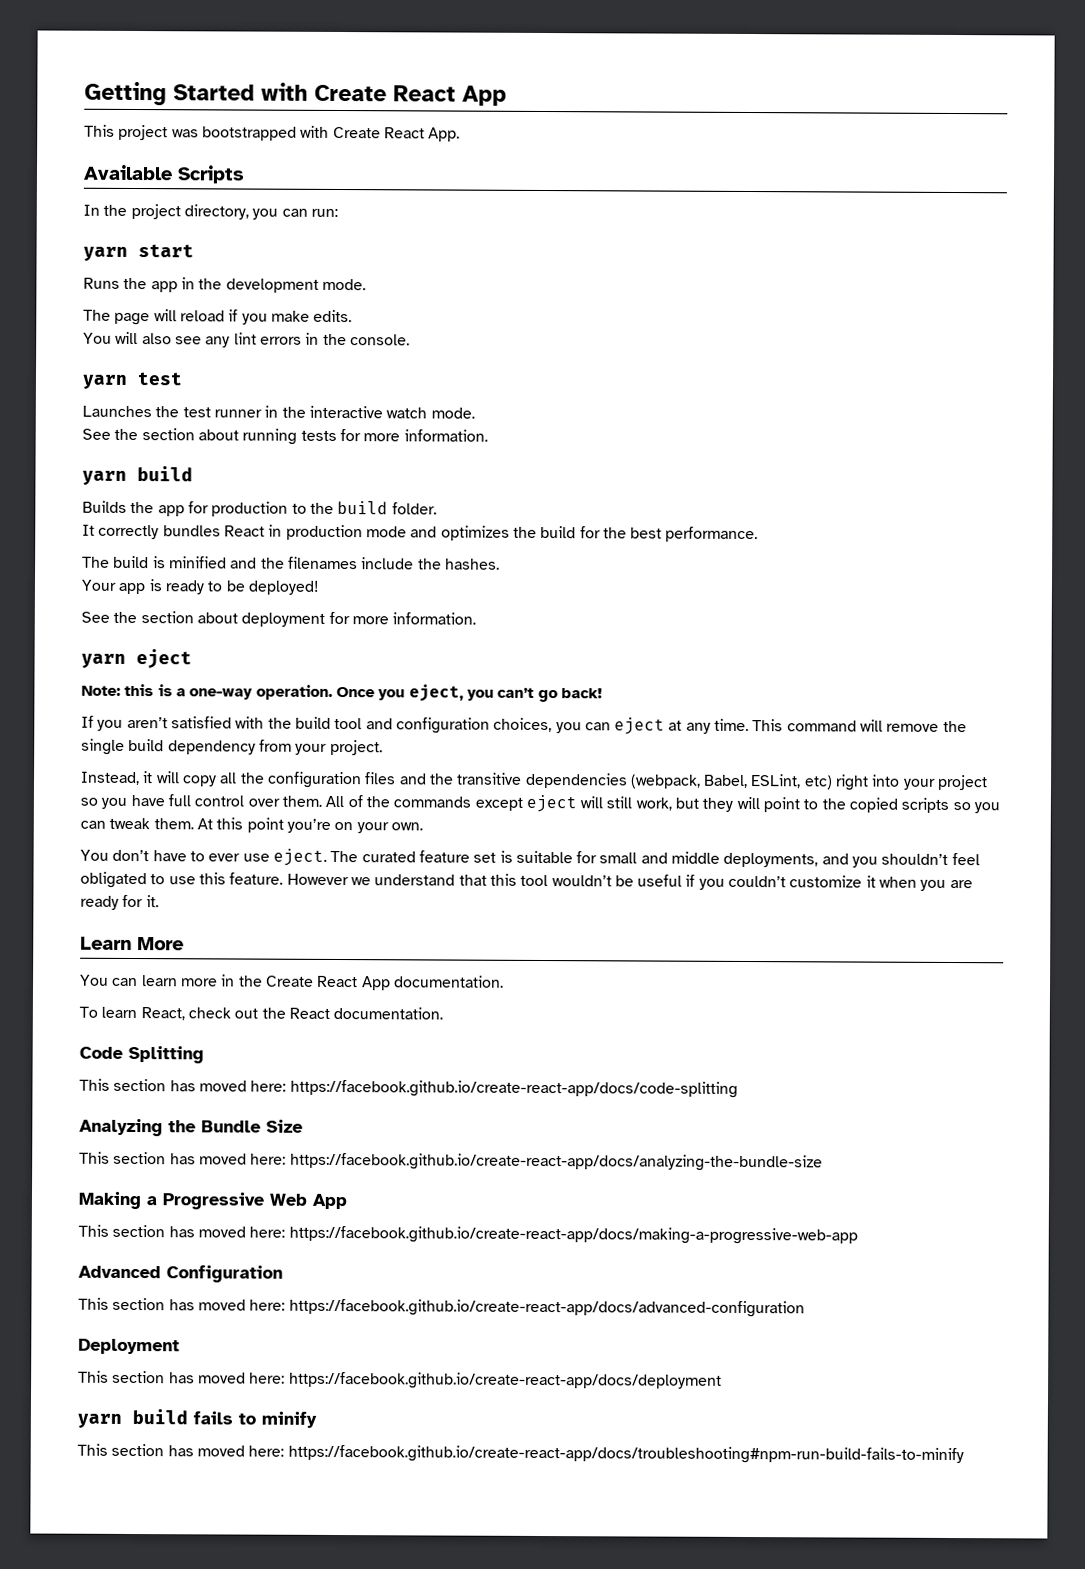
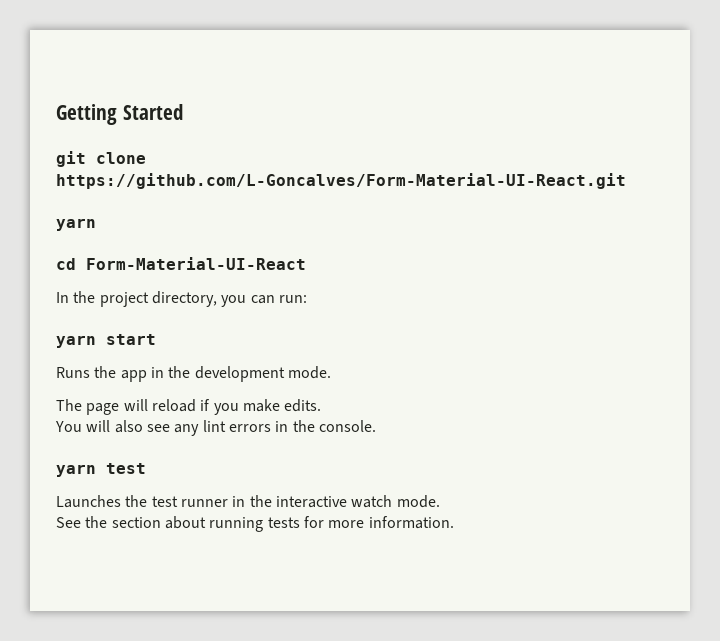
[261,82,507,106] [84,124,461,142] [83,164,245,184] with Create React App // This project was bootstrapped with Create React App. // Available Scripts -> [56,151,146,167] [56,173,626,189] [56,219,96,231] [56,257,306,270] // git clone https://github.com/L-Goncalves/Form-Material-UI-React.git // yarn // cd Form-Material-UI-React
[82,466,193,485] [82,500,437,517] [82,524,759,543] [82,555,500,570] [81,579,319,595] [81,611,477,627] [81,649,192,669] [81,683,603,703] [81,715,967,735] [81,738,383,756] [80,771,989,791] [80,794,1001,814] [80,817,423,834] [80,848,980,868] [80,871,973,891] [80,894,159,910] [80,936,184,951] [80,974,504,991] [79,1006,444,1021] [79,1045,204,1064] [79,1078,738,1098] [79,1118,303,1137] [79,1151,823,1172] [78,1191,347,1210] [78,1224,858,1245] [78,1265,283,1283] [78,1297,805,1318] [78,1338,180,1355] [78,1370,722,1390] [77,1409,317,1428] [77,1443,964,1465] // yarn build // Builds the app for production to the build folder. // It correctly bundles React in production mode and optimizes the build for the best performance. // The build is minified and the filenames include the hashes. // Your app is ready to be deployed! // See the section about deployment for more information. // yarn eject // Note: this is a one-way operation. Once you eject, you can’t go back! // If you aren’t satisfied with the build tool and configuration choices, you can eject at any time. This command will remove the single build dependency from your project. // Instead, it will copy all the configuration files and the transitive dependencies (webpack, Babel, ESLint, etc) right into your project so you have full control over them. All of the commands except eject will still work, but they will point to the copied scripts so you can tweak them. At this point you’re on your own. // You don’t have to ever use eject. The curated feature set is suitable for small and middle deployments, and you shouldn’t feel obligated to use this feature. However we understand that this tool wouldn’t be useful if you couldn’t customize it when you are ready for it. // Learn More // You can learn more in the Create React App documentation. // To learn React, check out the React documentation. // Code Splitting // This section has moved here: https://facebook.github.io/create-react-app/docs/code-splitting // Analyzing the Bundle Size // This section has moved here: https://facebook.github.io/create-react-app/docs/analyzing-the-bundle-size // Making a Progressive Web App // This section has moved here: https://facebook.github.io/create-react-app/docs/making-a-progressive-web-app // Advanced Configuration // This section has moved here: https://facebook.github.io/create-react-app/docs/advanced-configuration // Deployment // This section has moved here: https://facebook.github.io/create-react-app/docs/deployment // yarn build fails to minify // This section has moved here: https://facebook.github.io/create-react-app/docs/troubleshooting#npm-run-build-fails-to-minify -> (454, 522) none

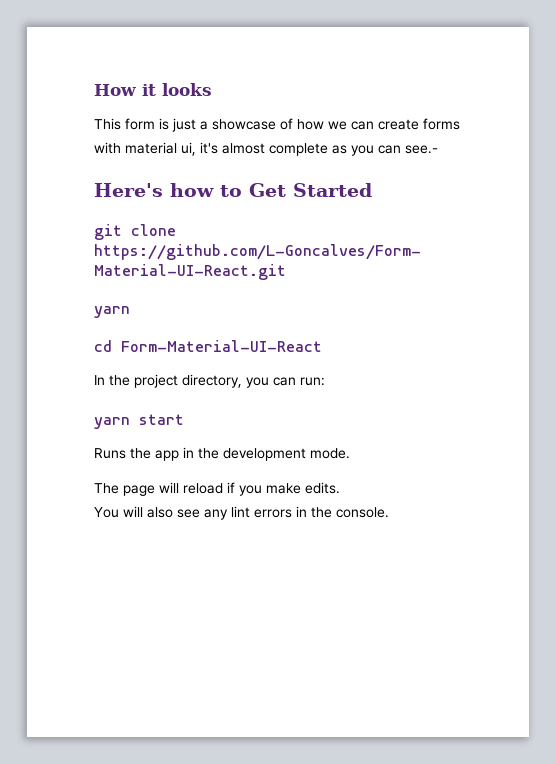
[56,104,117,125] Getting -> [94,83,212,96] [94,118,460,132] [94,142,438,156] [94,183,286,197] How it looks // This form is just a showcase of how we can create forms with material ui, it's almost complete as you can see.- // Here's how to Get
[56,463,146,477] [56,495,440,508] [56,516,454,532] // yarn test // Launches the test runner in the interactive watch mode. // See the section about running tests for more information. -> (389, 512) none

